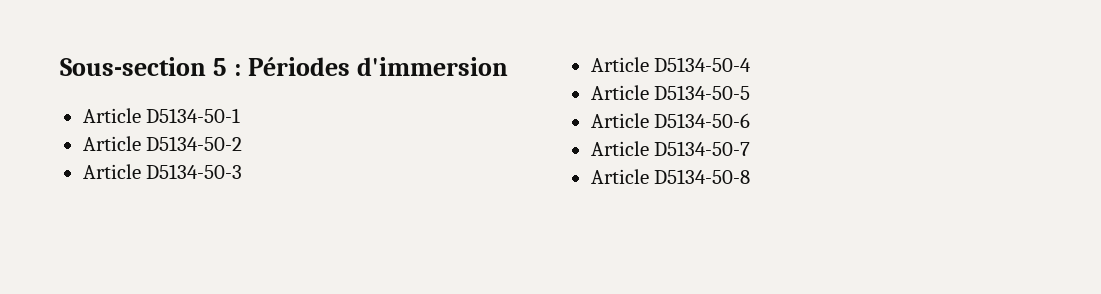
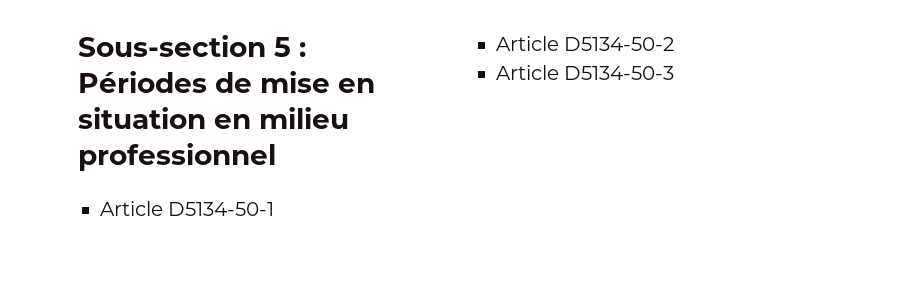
[357,57,509,76] d'immersion -> [215,71,375,93] [78,107,349,129] [78,143,276,171] de mise en situation en milieu professionnel
[590,57,752,72] [590,85,751,100] [590,113,751,128] [590,141,751,156] [590,169,751,184] // Article D5134-50-4 // Article D5134-50-5 // Article D5134-50-6 // Article D5134-50-7 // Article D5134-50-8 -> (675, 73) none

